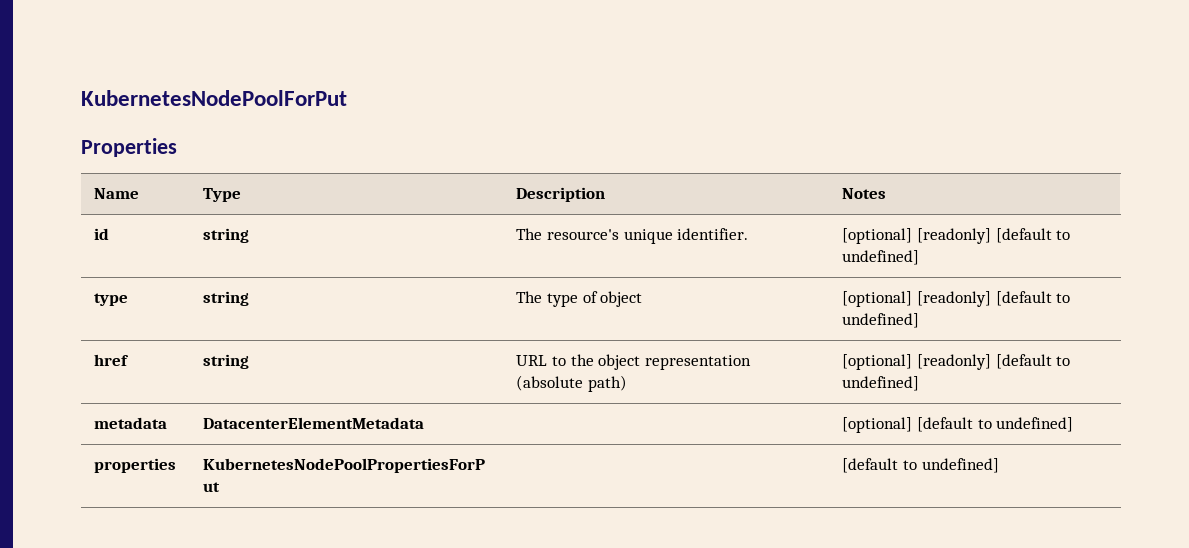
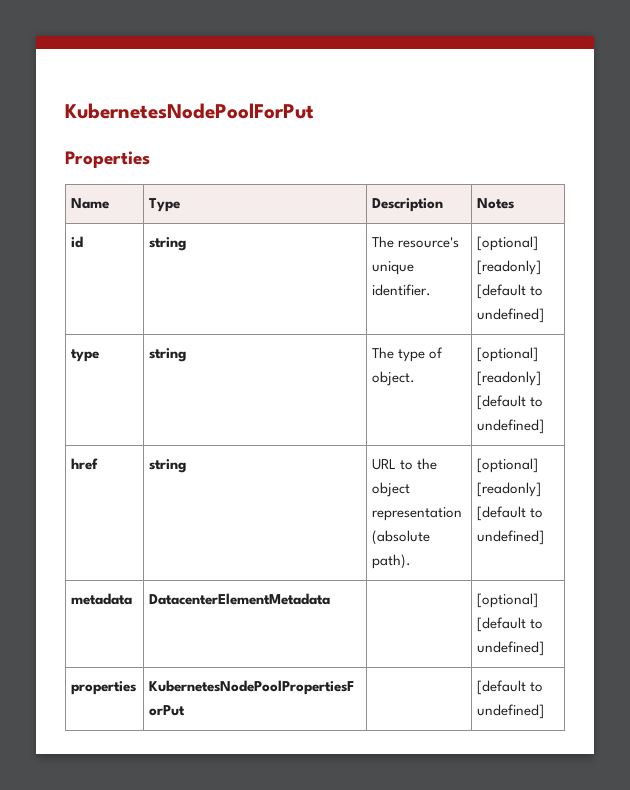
[600,291,643,307] object -> [372,371,416,386] object.
[588,375,628,392] path) -> [372,554,412,569] path).

